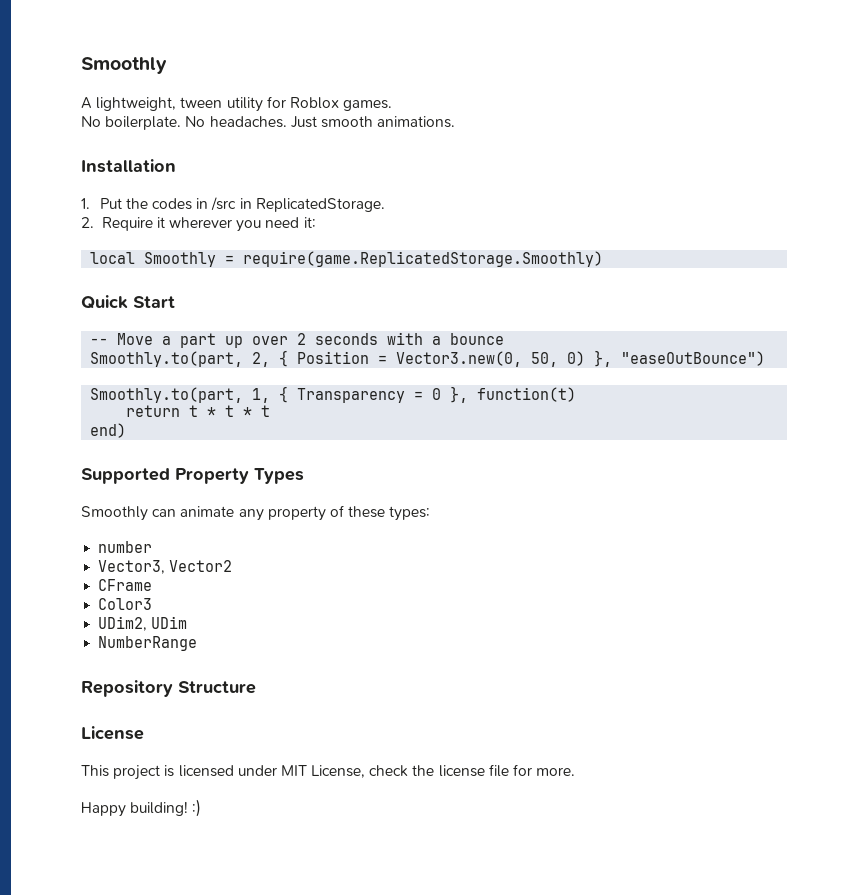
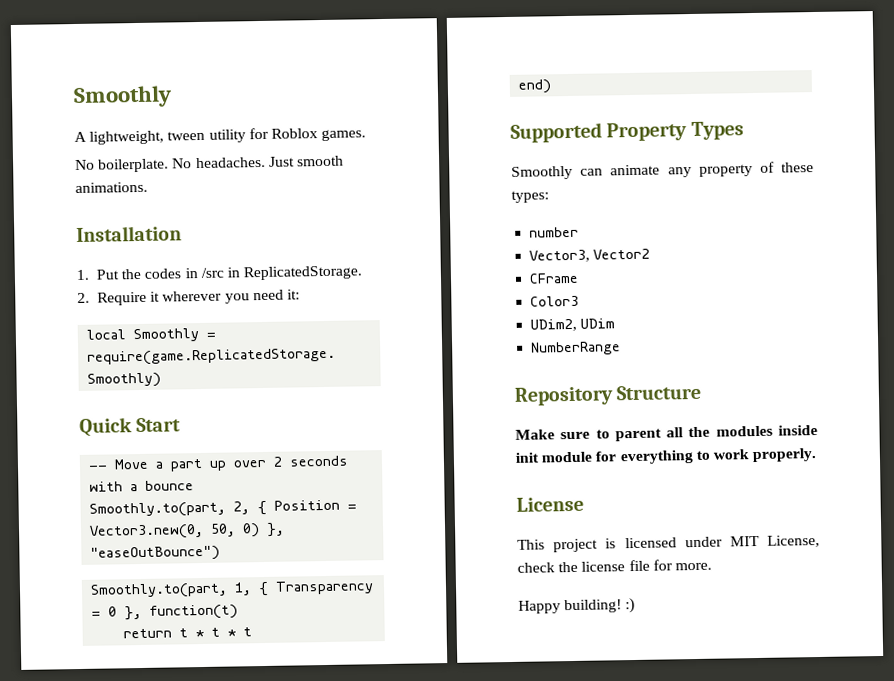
(256, 687) none -> [515,424,818,442] [515,448,818,465] // Make sure to parent all the modules inside init module for everything to work properly.

